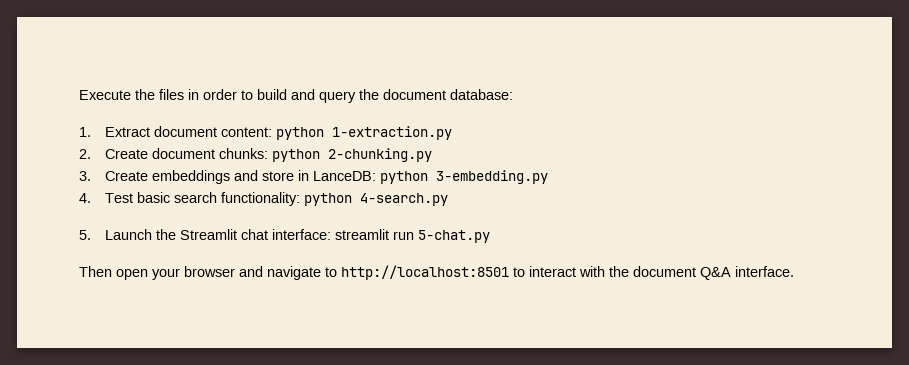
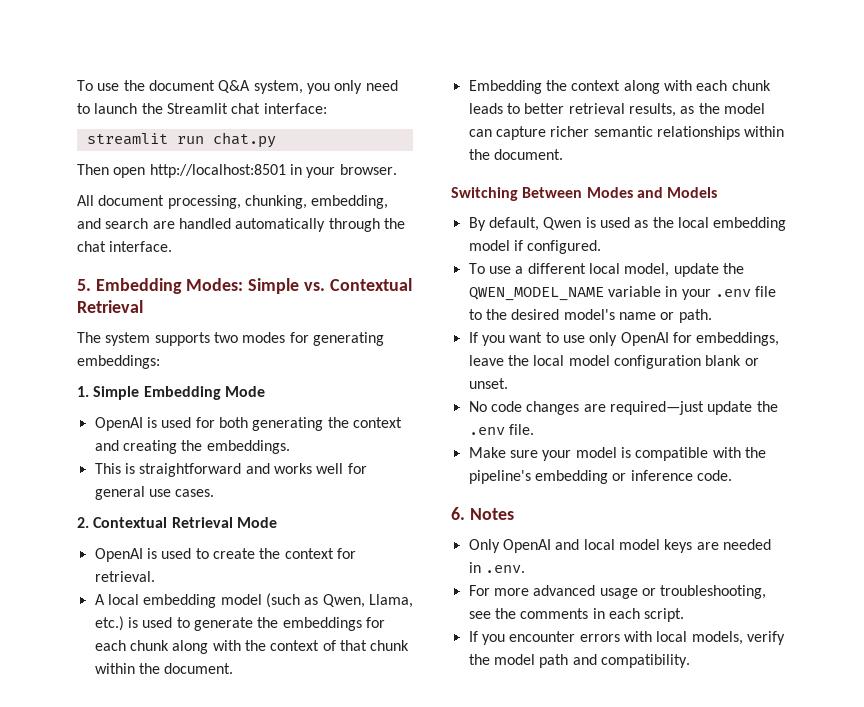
[79,89,513,103] [79,126,452,140] [79,148,432,162] [79,170,548,184] [79,192,448,206] [79,229,152,240] Execute the files in order to build and query the document database: // 1. Extract document content: python 1-extraction.py // 2. Create document chunks: python 2-chunking.py // 3. Create embeddings and store in LanceDB: python 3-embedding.py // 4. Test basic search functionality: python 4-search.py // 5. Launch -> [77,80,398,94] [77,103,138,114] To use the document Q&A system, you only need to launch
(331, 234) none -> (327, 108) //
[417,230,490,243] 5-chat.py -> [212,132,276,148] chat.py
[152,265,794,280] your browser and navigate to http://localhost:8501 to interact with the document Q&A interface. -> [149,164,397,178] [77,195,389,209] [77,218,405,232] [77,241,173,252] [77,278,412,294] [77,300,143,313] [77,332,384,346] [77,355,160,369] [77,386,265,400] [94,417,402,431] [94,440,290,454] [94,463,367,477] [94,486,215,500] [77,517,277,528] [94,548,356,562] [94,571,155,582] [94,593,413,608] [94,616,385,631] [94,640,410,654] [94,663,234,674] [468,80,771,94] [468,103,765,117] [468,126,785,140] [468,149,563,160] [451,187,718,201] [468,217,787,231] [468,240,602,254] [468,263,744,277] [468,286,777,301] [468,309,712,323] [468,332,780,346] [468,355,759,369] [468,378,508,389] [468,401,778,415] [468,424,534,435] [468,447,766,461] [468,470,732,484] [451,507,514,520] [468,539,771,553] [468,562,525,573] [468,585,767,599] [468,608,685,622] [468,631,785,645] [468,654,690,668] http://localhost:8501 in your browser. // All document processing, chunking, embedding, and search are handled automatically through the chat interface. // 5. Embedding Modes: Simple vs. Contextual Retrieval // The system supports two modes for generating embeddings: // 1. Simple Embedding Mode // OpenAI is used for both generating the context and creating the embeddings. // This is straightforward and works well for general use cases. // 2. Contextual Retrieval Mode // OpenAI is used to create the context for retrieval. // A local embedding model (such as Qwen, Llama, etc.) is used to generate the embeddings for each chunk along with the context of that chunk within the document. // Embedding the context along with each chunk leads to better retrieval results, as the model can capture richer semantic relationships within the document. // Switching Between Modes and Models // By default, Qwen is used as the local embedding model if configured. // To use a different local model, update the QWEN_MODEL_NAME variable in your .env file to the desired model's name or path. // If you want to use only OpenAI for embeddings, leave the local model configuration blank or unset. // No code changes are required—just update the .env file. // Make sure your model is compatible with the pipeline's embedding or inference code. // 6. Notes // Only OpenAI and local model keys are needed in .env. // For more advanced usage or troubleshooting, see the comments in each script. // If you encounter errors with local models, verify the model path and compatibility.

